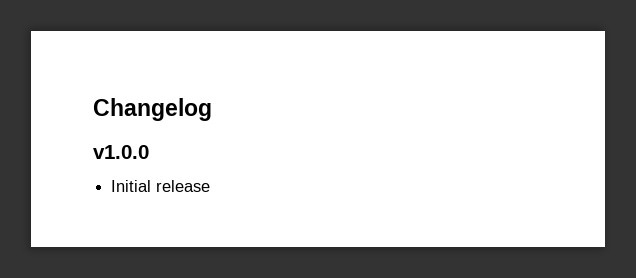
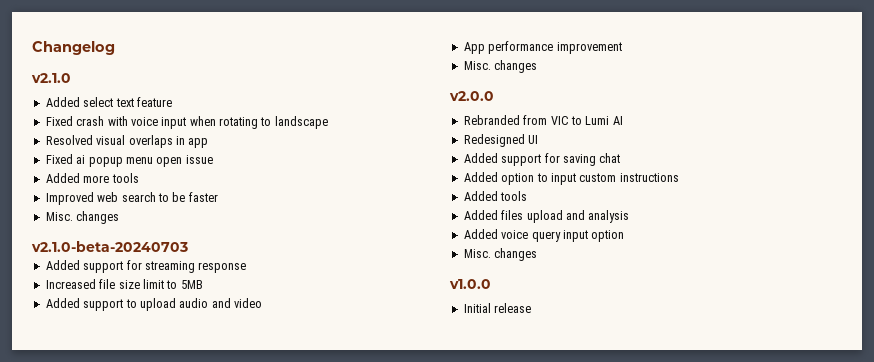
(212, 109) none -> [31,73,71,83] [45,97,172,107] [45,116,328,129] [45,135,209,148] [45,154,213,167] [45,173,139,183] [45,192,218,205] [45,211,120,224] [31,241,188,252] [45,260,247,273] [45,279,203,289] [45,298,262,311] [463,41,622,54] [463,60,538,73] [449,91,494,101] [463,115,623,125] [463,134,539,147] [463,153,621,166] [463,172,679,185] [463,191,528,201] [463,210,630,223] [463,229,625,242] [463,248,538,261] // v2.1.0 // Added select text feature // Fixed crash with voice input when rotating to landscape // Resolved visual overlaps in app // Fixed ai popup menu open issue // Added more tools // Improved web search to be faster // Misc. changes // v2.1.0-beta-20240703 // Added support for streaming response // Increased file size limit to 5MB // Added support to upload audio and video // App performance improvement // Misc. changes // v2.0.0 // Rebranded from VIC to Lumi AI // Redesigned UI // Added support for saving chat // Added option to input custom instructions // Added tools // Added files upload and analysis // Added voice query input option // Misc. changes

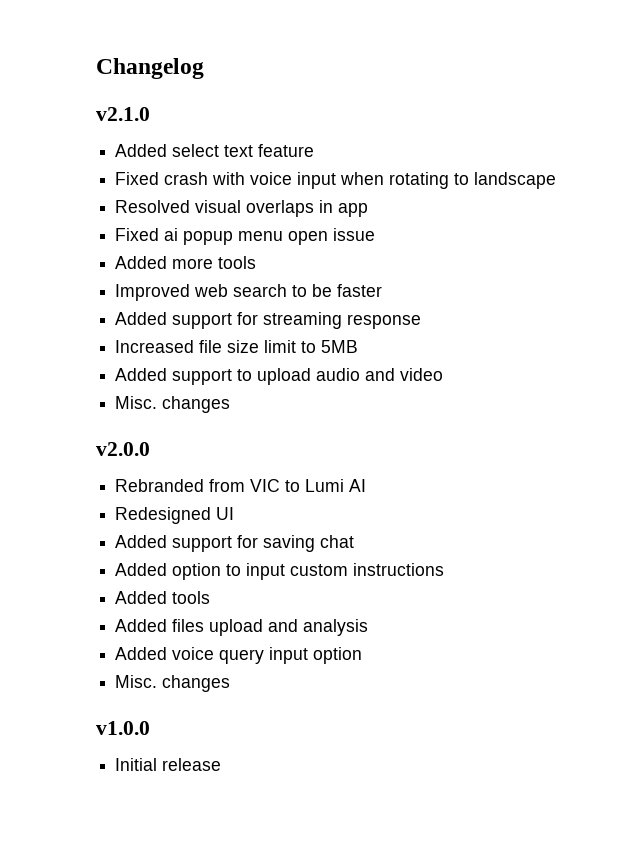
[45,211,120,224] [31,241,188,252] // Misc. changes // v2.1.0-beta-20240703 -> (383, 290) none
[463,41,622,54] // App performance improvement -> (444, 374) none

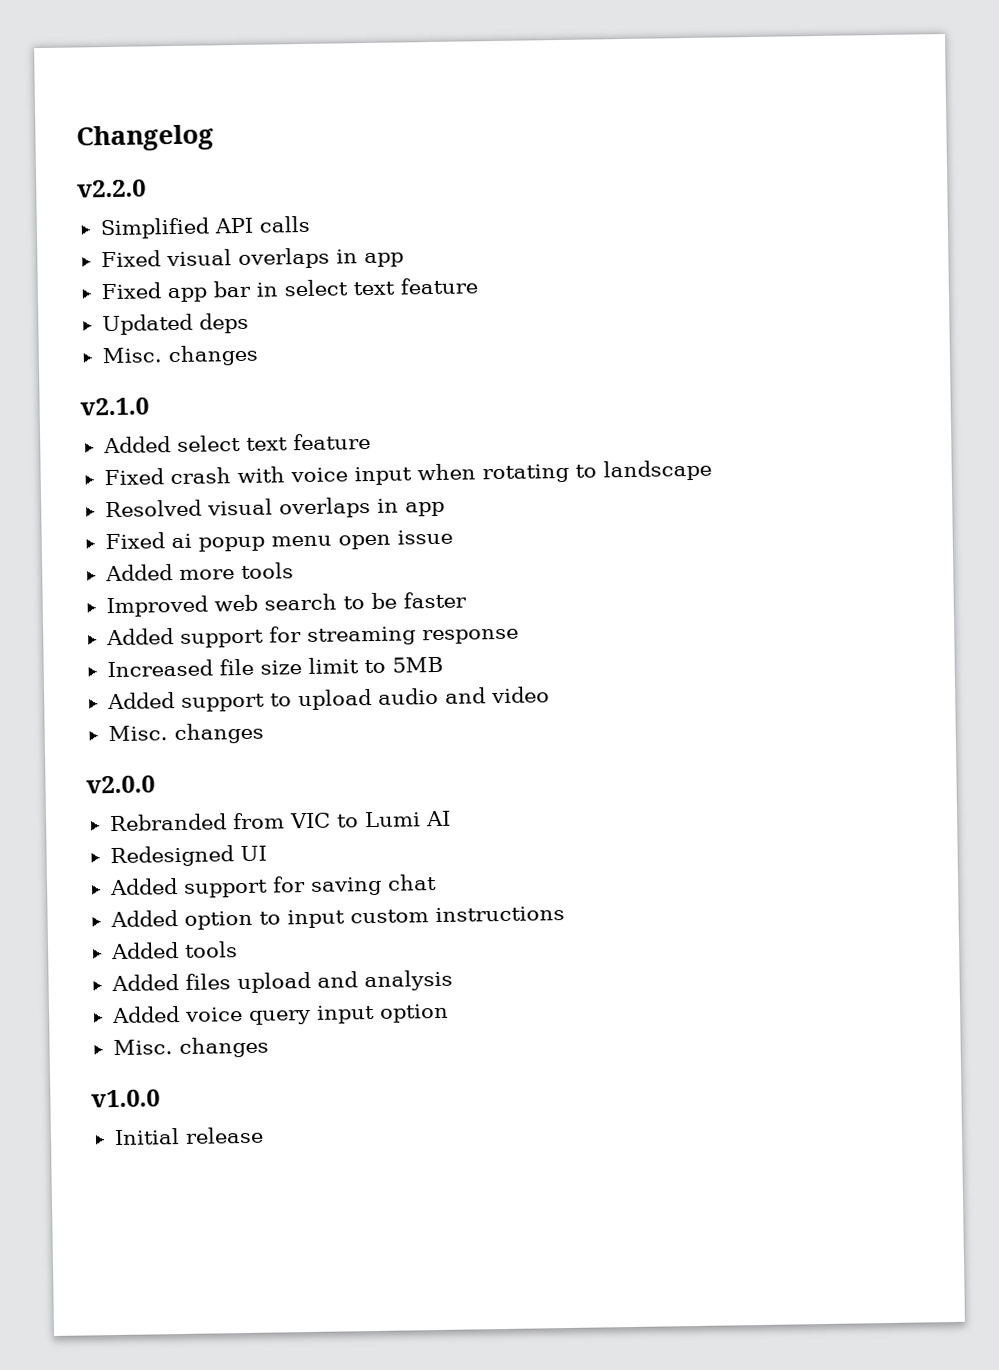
(204, 68) none -> [77,179,146,198] [99,215,310,240] [100,247,404,270] [100,277,478,303] [101,312,249,336] [101,344,258,367] // v2.2.0 // Simplified API calls // Fixed visual overlaps in app // Fixed app bar in select text feature // Updated deps // Misc. changes

